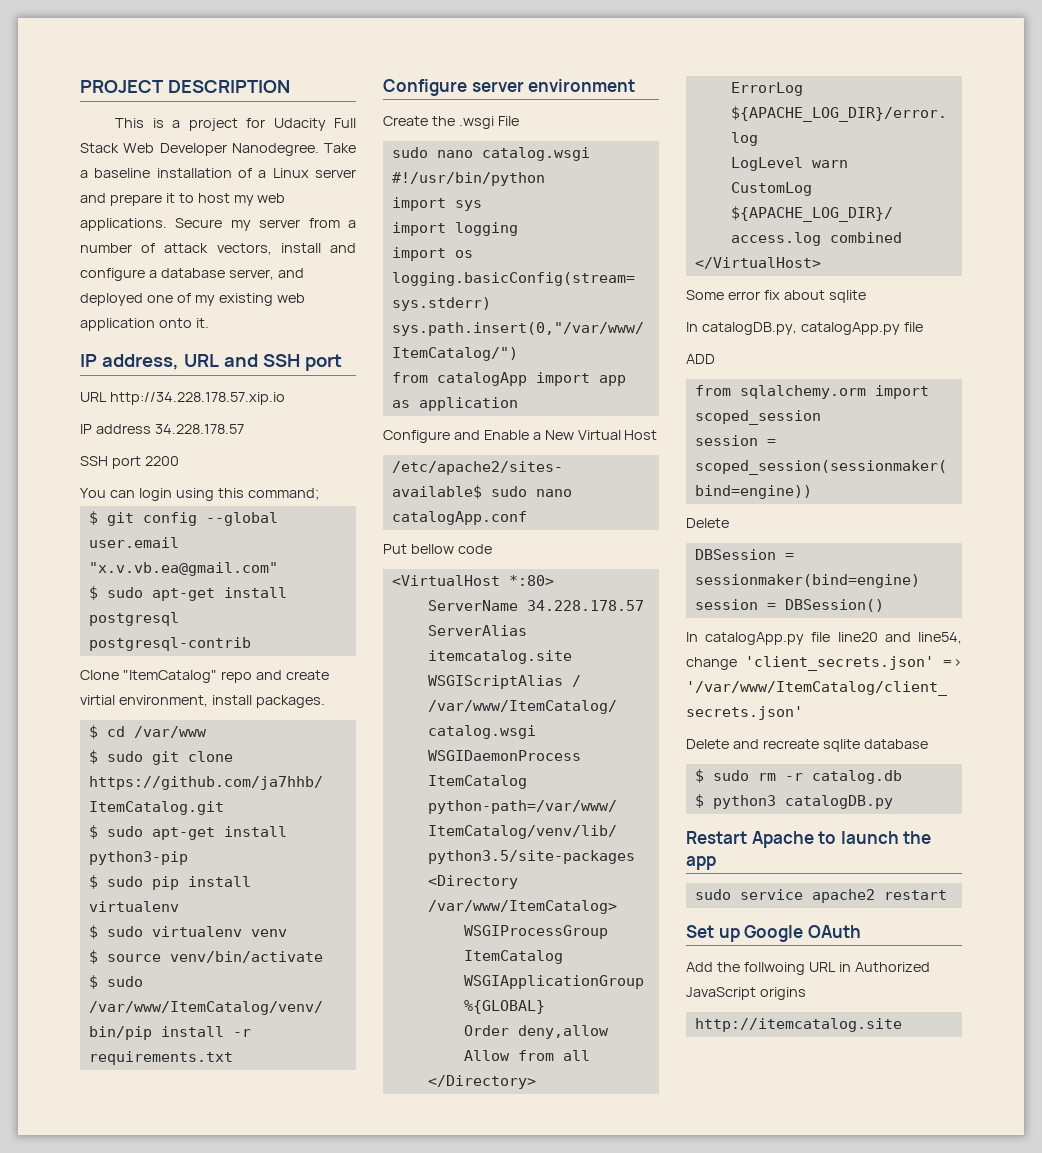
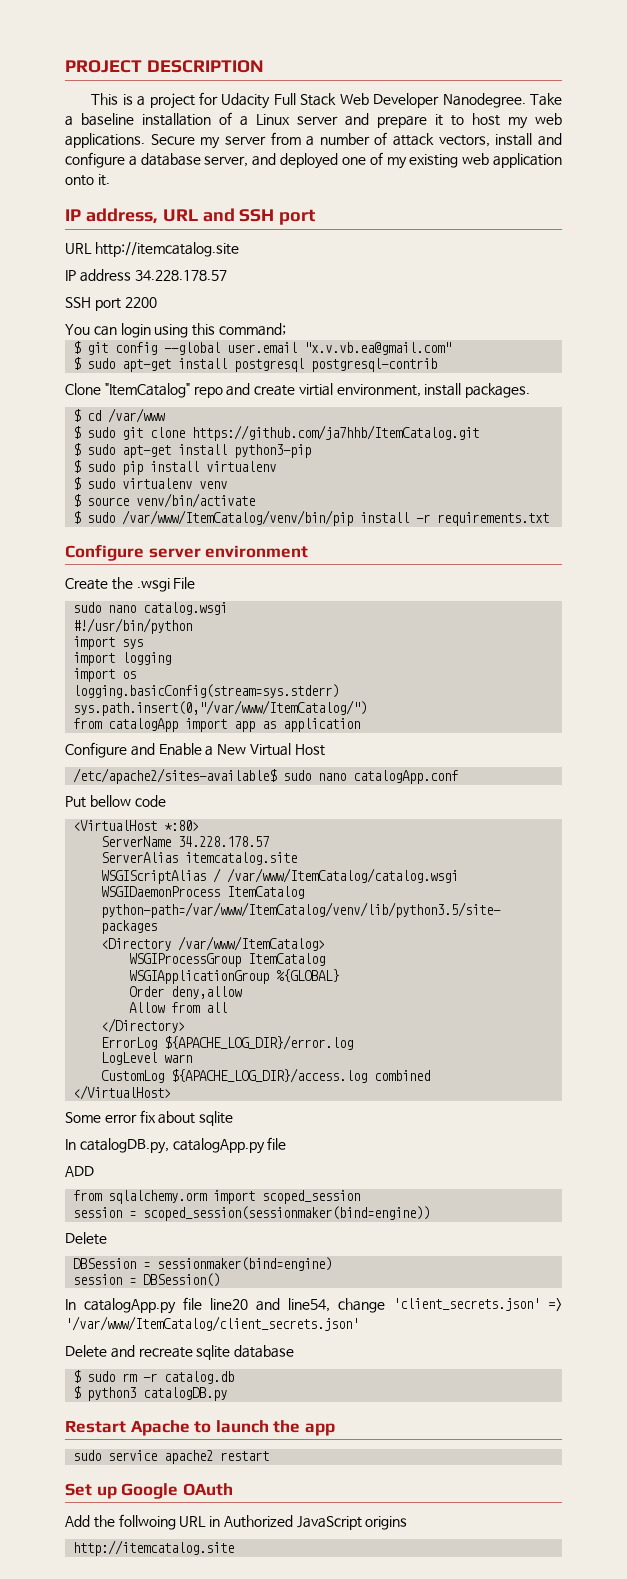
[109,392,285,405] http://34.228.178.57.xip.io -> [94,242,239,257] http://itemcatalog.site

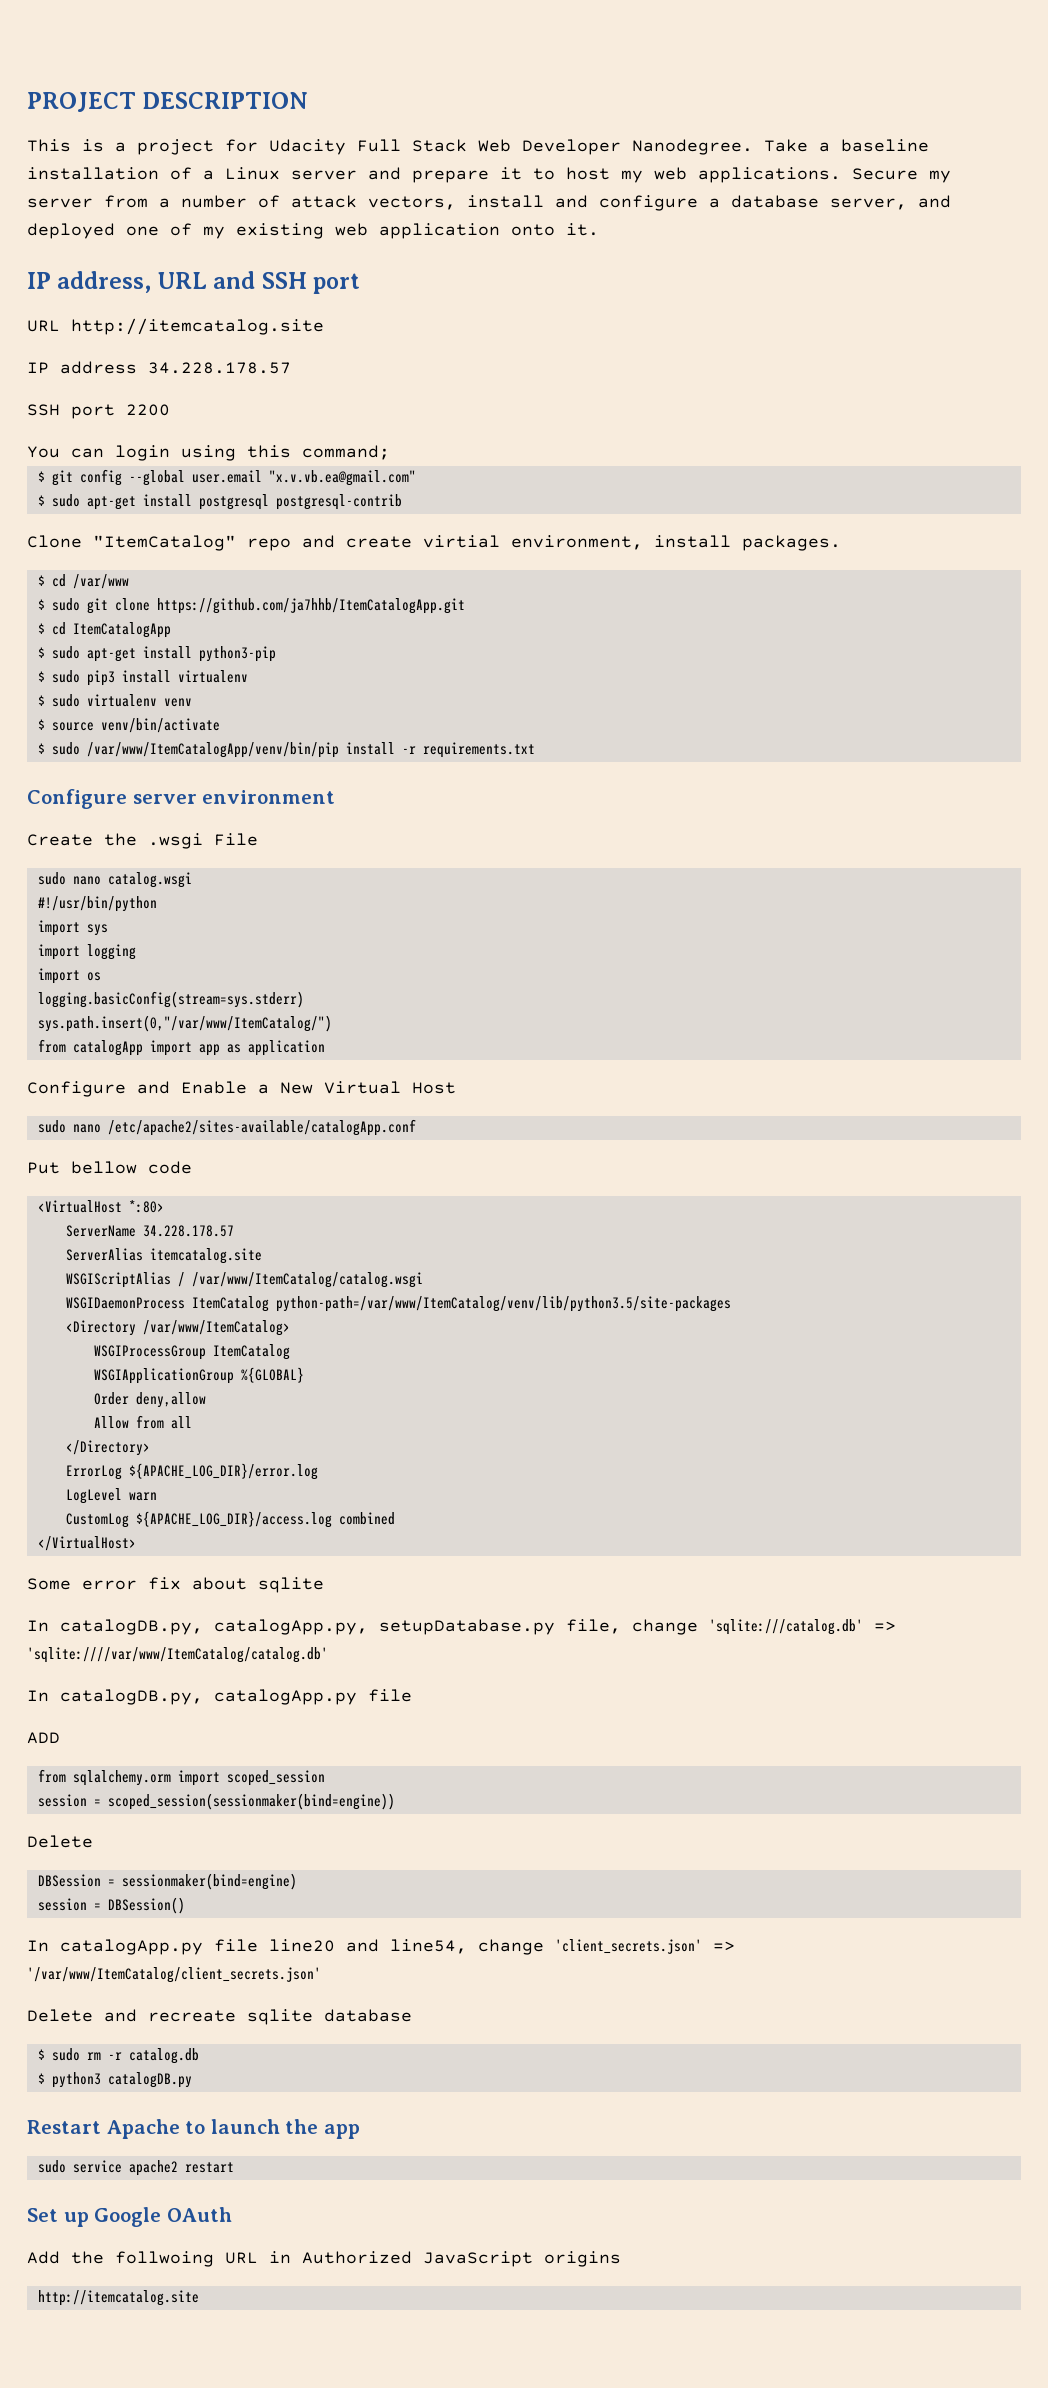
[192,425,480,441] https://github.com/ja7hhb/ItemCatalog.git -> [156,598,465,614] [37,622,171,638] https://github.com/ja7hhb/ItemCatalogApp.git // $ cd ItemCatalogApp
[122,461,144,475] pip -> [86,670,115,686] pip3
[122,510,354,526] /var/www/ItemCatalog/venv/bin/pip -> [86,742,339,758] /var/www/ItemCatalogApp/venv/bin/pip
[73,768,459,784] /etc/apache2/sites-available$ sudo nano catalogApp.conf -> [37,1119,416,1136] sudo nano /etc/apache2/sites-available/catalogApp.conf
(234, 1118) none -> [27,1619,896,1635] [27,1647,328,1663] // In catalogDB.py, catalogApp.py, setupDatabase.py file, change 'sqlite:///catalog.db' => 'sqlite:////var/www/ItemCatalog/catalog.db'

